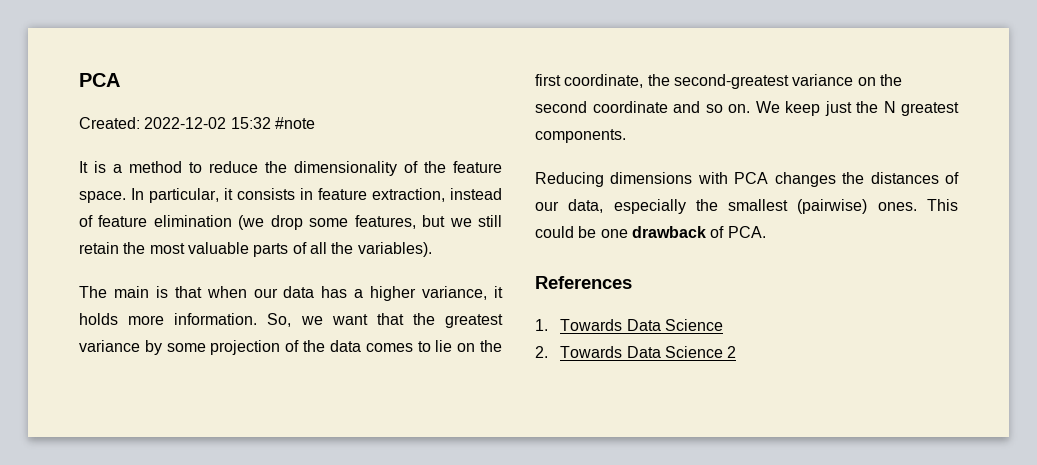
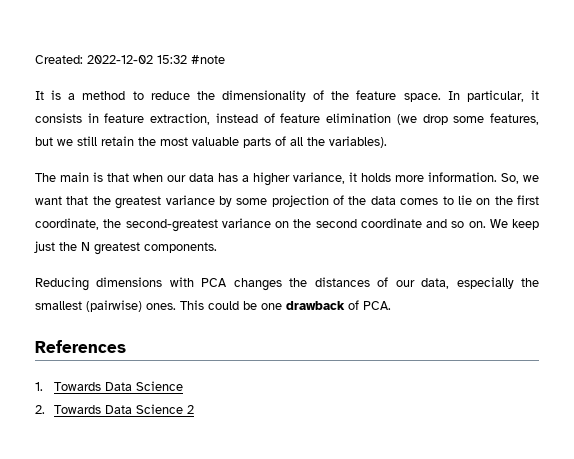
[79,73,120,87] PCA // -> (35, 59) none

